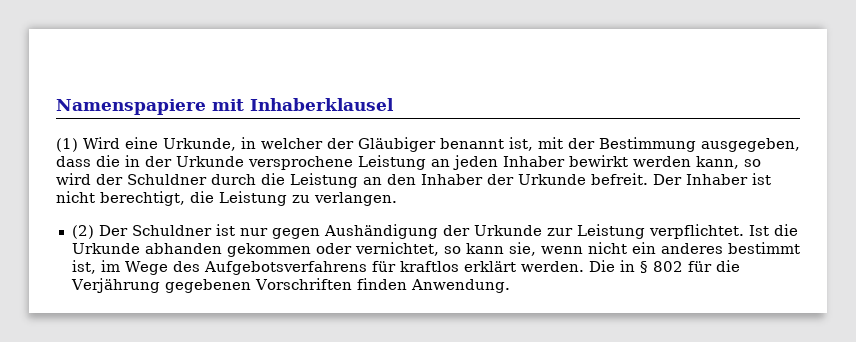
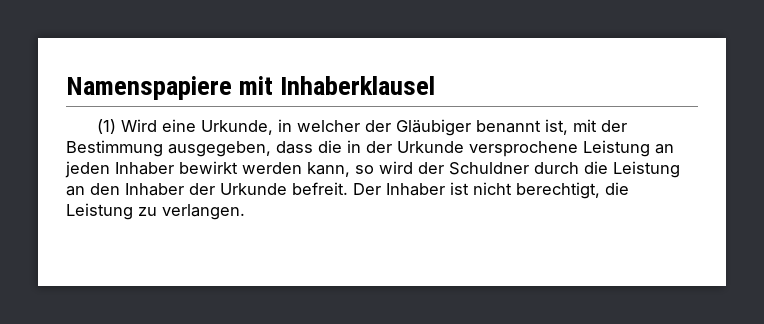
[71,224,798,239] [71,242,800,257] [71,260,740,275] [70,278,510,293] // (2) Der Schuldner ist nur gegen Aushändigung der Urkunde zur Leistung verpflichtet. Ist die Urkunde abhanden gekommen oder vernichtet, so kann sie, wenn nicht ein anderes bestimmt ist, im Wege des Aufgebotsverfahrens für kraftlos erklärt werden. Die in § 802 für die Verjährung gegebenen Vorschriften finden Anwendung. -> (245, 212) none

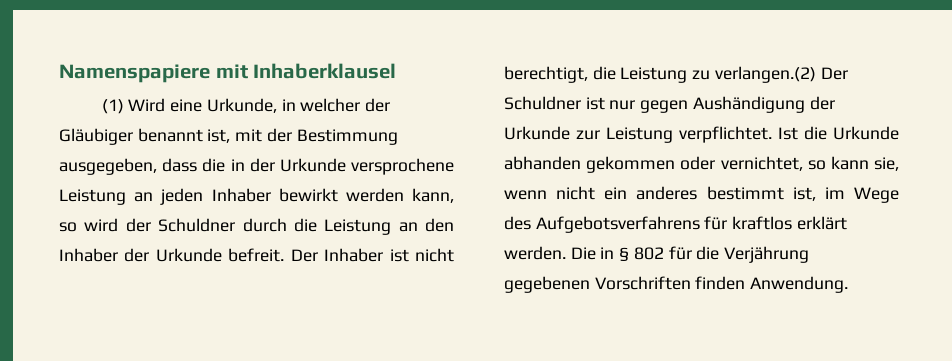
[162,204,245,220] verlangen. -> [714,66,848,83] [504,96,835,113] [504,126,899,143] [504,156,899,173] [504,186,899,203] [504,216,847,233] [504,246,810,263] [504,276,849,293] verlangen.(2) Der Schuldner ist nur gegen Aushändigung der Urkunde zur Leistung verpflichtet. Ist die Urkunde abhanden gekommen oder vernichtet, so kann sie, wenn nicht ein anderes bestimmt ist, im Wege des Aufgebotsverfahrens für kraftlos erklärt werden. Die in § 802 für die Verjährung gegebenen Vorschriften finden Anwendung.

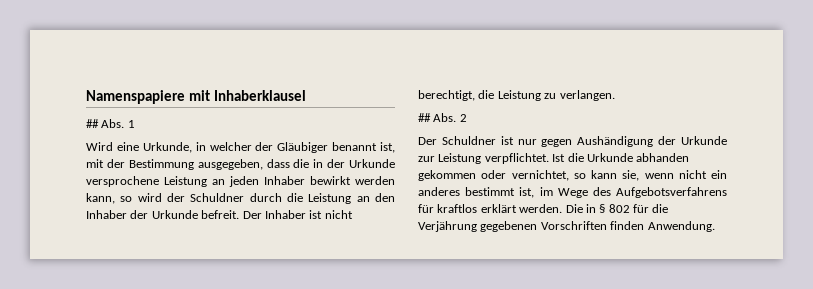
[101,99,124,114] (1) -> [86,119,135,128] ## Abs. 1 //
[714,66,816,83] verlangen.(2) -> [559,90,615,101] [418,113,467,122] verlangen. // ## Abs. 2 //

